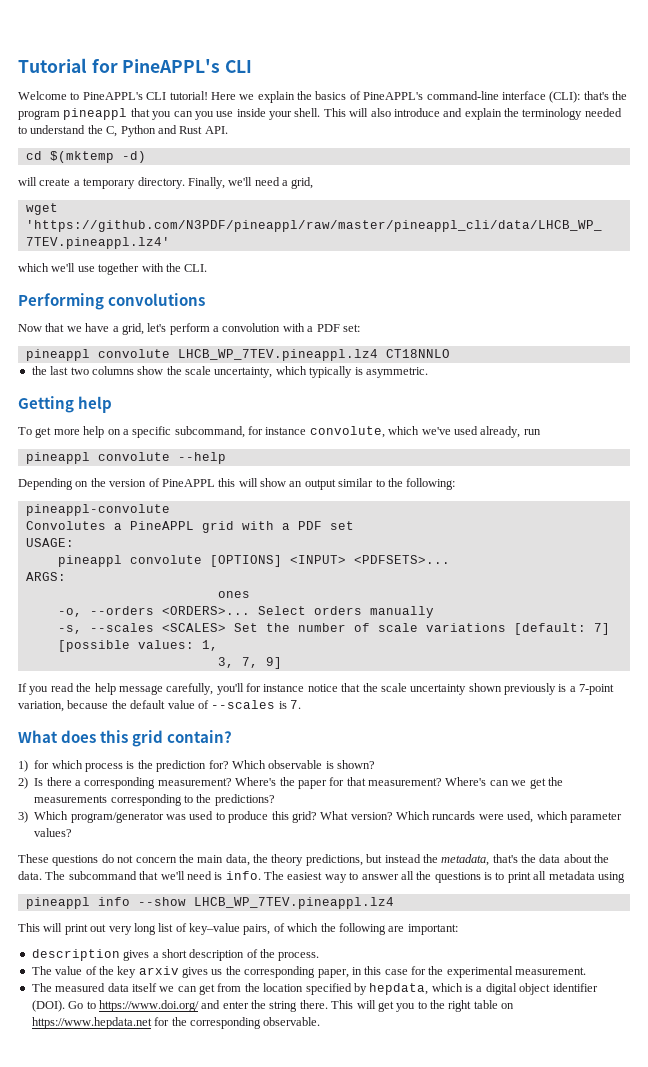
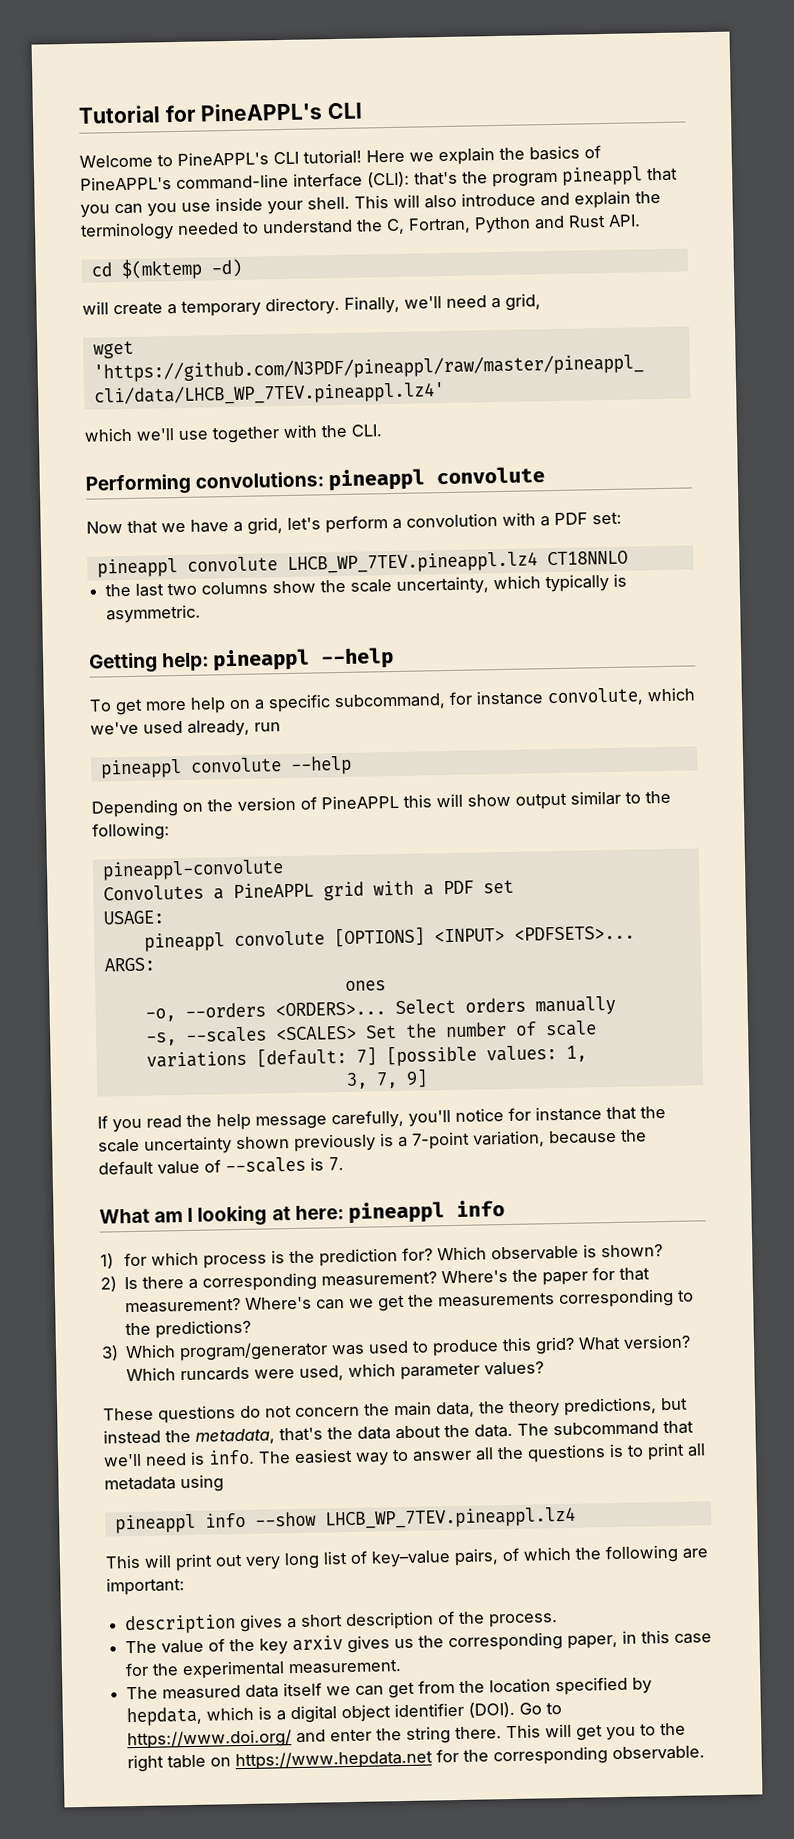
(118, 131) none -> [408,217,471,234] Fortran,
[108,293,206,306] convolutions -> [195,466,546,492] convolutions: pineappl convolute
[78,396,113,413] help -> [161,647,395,672] help: pineappl --help
[289,481,303,487] an -> (511, 800) none
[246,683,338,692] for instance notice -> [455,1106,602,1122] notice for instance
[61,730,233,747] does this grid contain? -> [154,1200,505,1227] am I looking at here: pineappl info

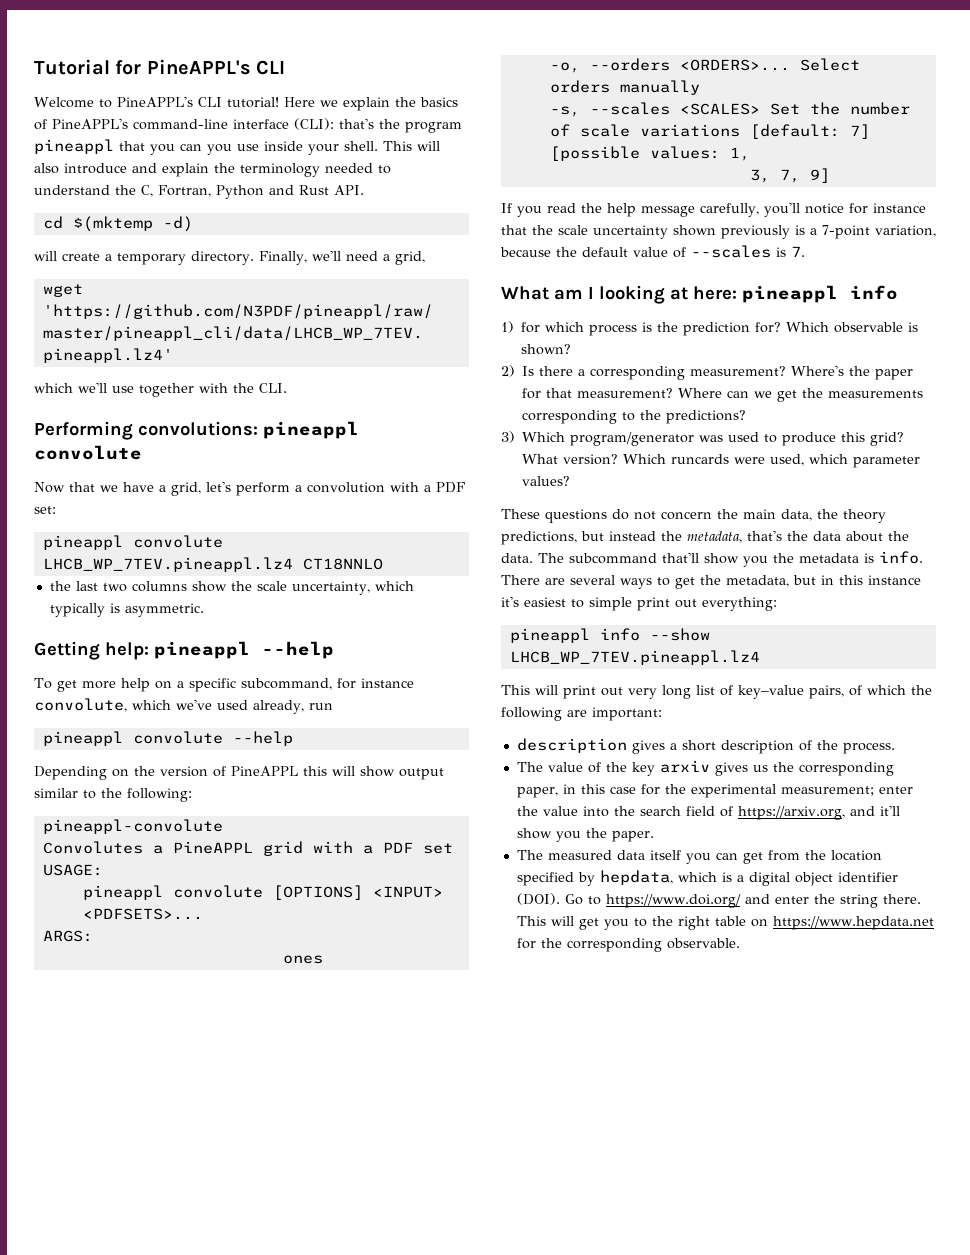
[245,1296,313,1310] Where's -> [678,388,723,398] Where
[663,1420,694,1435] [103,1442,706,1467] [104,1474,224,1493] that we'll need is info. The easiest way to answer all the questions is to print all metadata using -> [662,551,923,567] [501,575,921,589] [501,596,777,611] that'll show you the metadata is info. There are several ways to get the metadata, but in this instance it's easiest to simple print out everything:
[288,1659,403,1675] measurement. -> [780,786,913,796] [516,805,900,820] [516,828,654,842] measurement; enter the value into the search field of https://arxiv.org, and it'll show you the paper.
[326,1685,352,1696] we -> [685,853,711,864] you

